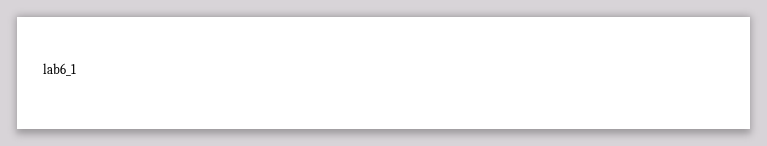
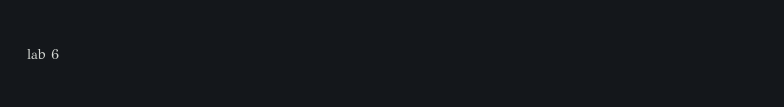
[43,63,76,76] lab6_1 -> [27,49,59,59] lab 6

